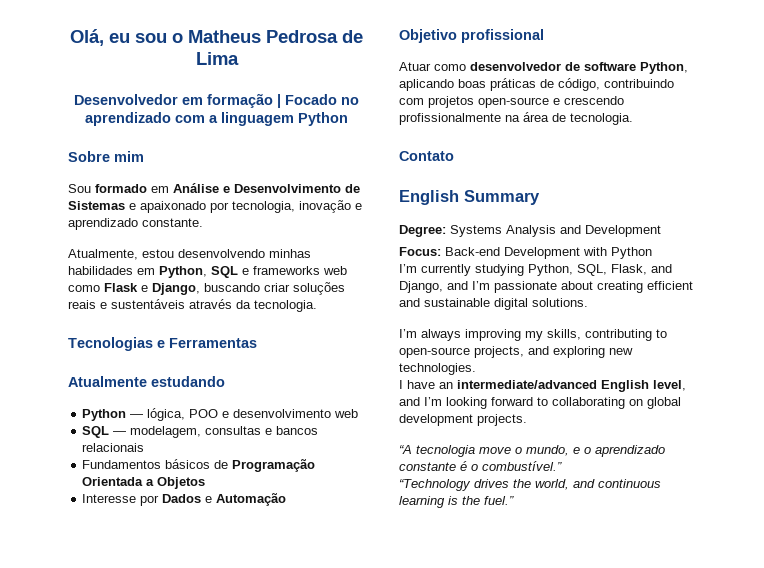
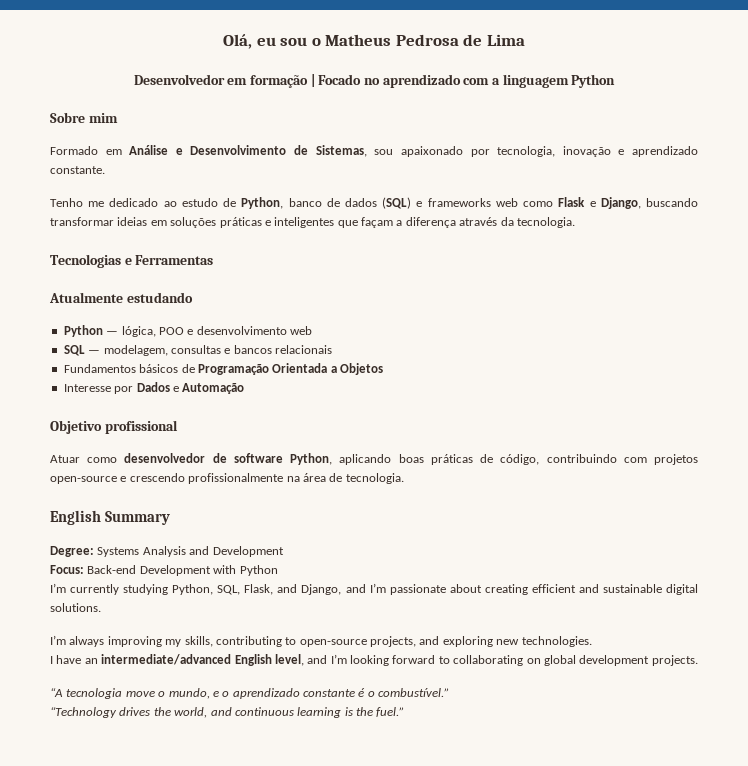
[68,184,147,193] Sou formado -> [50,146,98,155] Formado
[68,201,136,210] Sistemas e -> [315,145,394,157] Sistemas, sou
[68,249,311,260] [68,266,238,278] Atualmente, estou desenvolvendo minhas habilidades em Python, SQL -> [50,197,412,209] Tenho me dedicado ao estudo de Python, banco de dados (SQL)
[264,282,345,295] [68,299,185,309] criar soluções reais e sustentáveis -> [50,217,456,228] transformar ideias em soluções práticas e inteligentes que façam a diferença
[399,151,454,161] // Contato -> (404, 478) none

